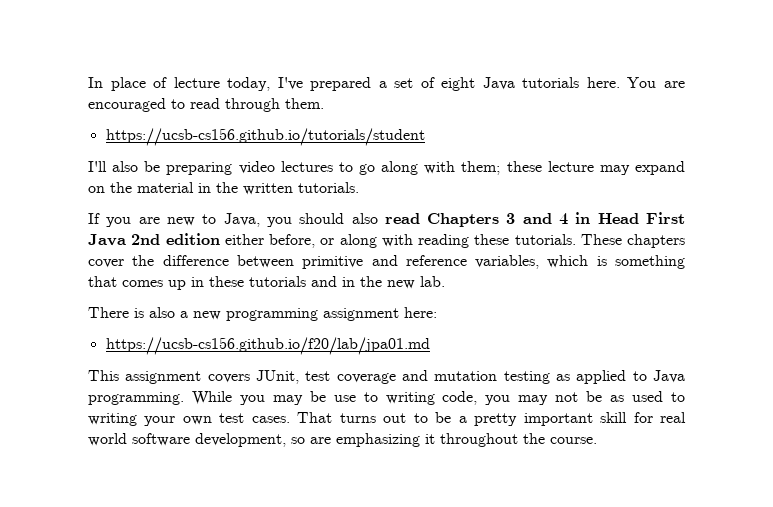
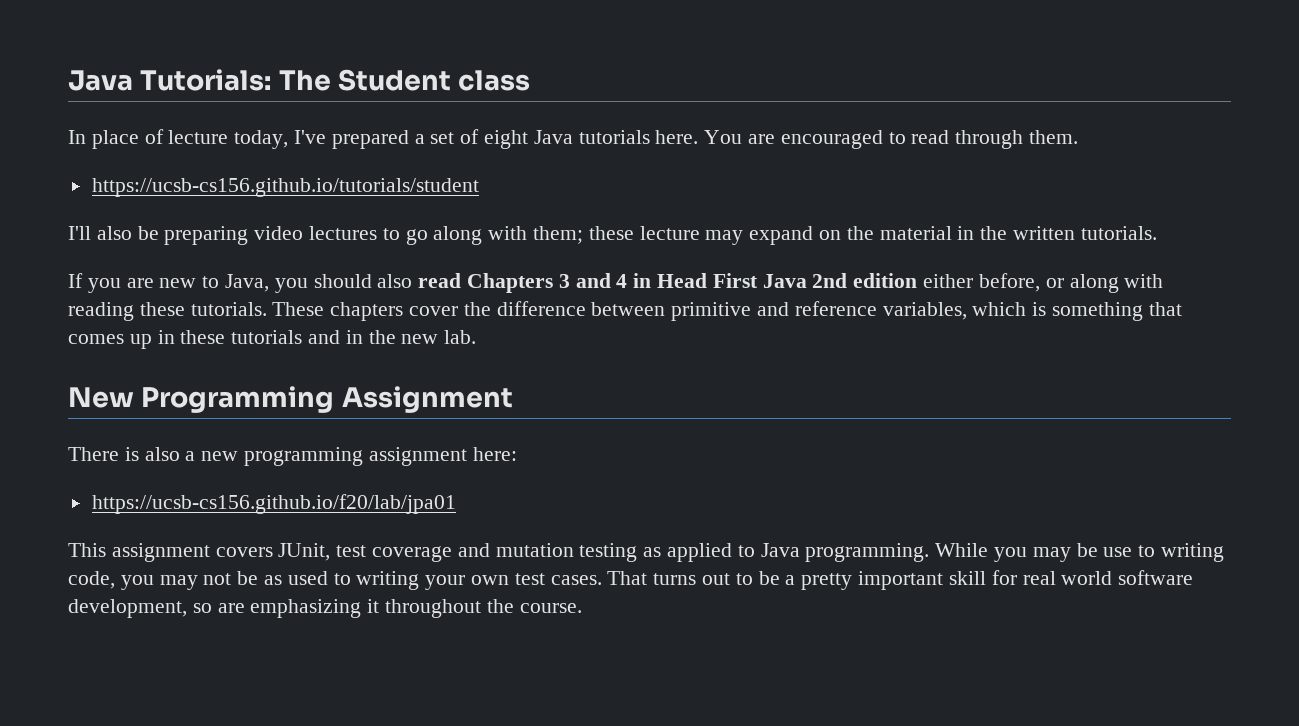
(88, 82) none -> [68,69,531,91] Java Tutorials: The Student class //
(445, 281) none -> [68,386,513,413] // New Programming Assignment
[105,337,430,355] https://ucsb-cs156.github.io/f20/lab/jpa01.md -> [91,494,456,514] https://ucsb-cs156.github.io/f20/lab/jpa01

